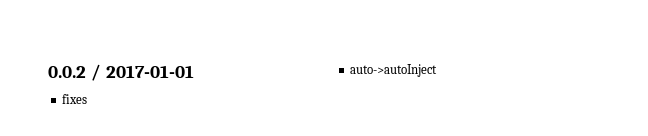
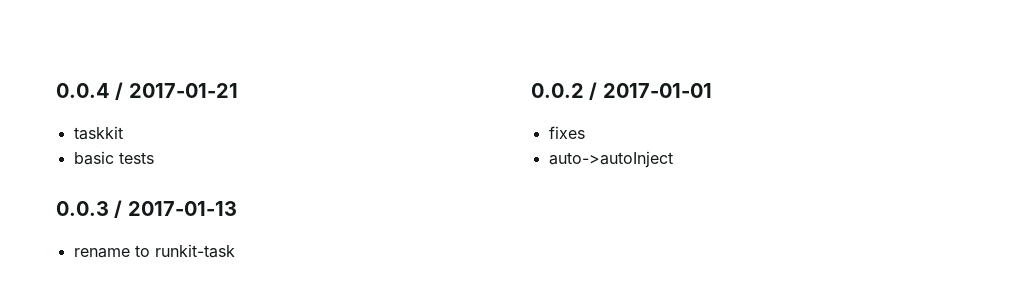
(48, 72) none -> [56,82,238,100] [73,126,123,140] [73,151,154,165] [56,200,237,218] [73,244,235,258] 0.0.4 / 2017-01-21 // taskkit // basic tests // 0.0.3 / 2017-01-13 // rename to runkit-task //

